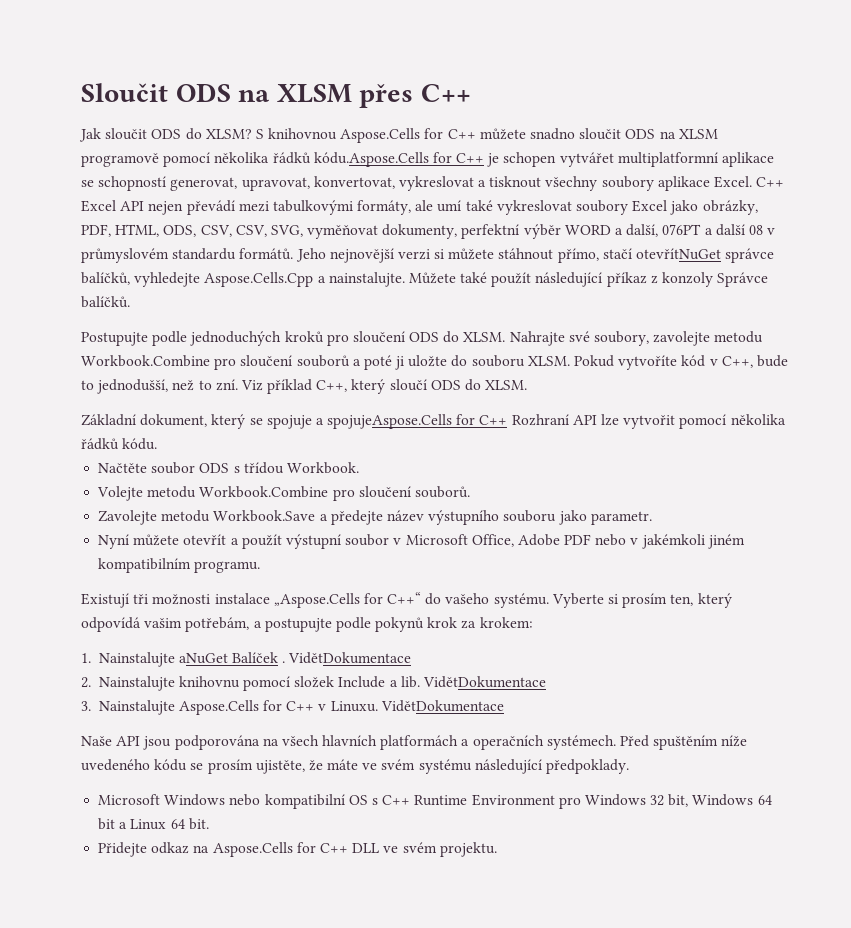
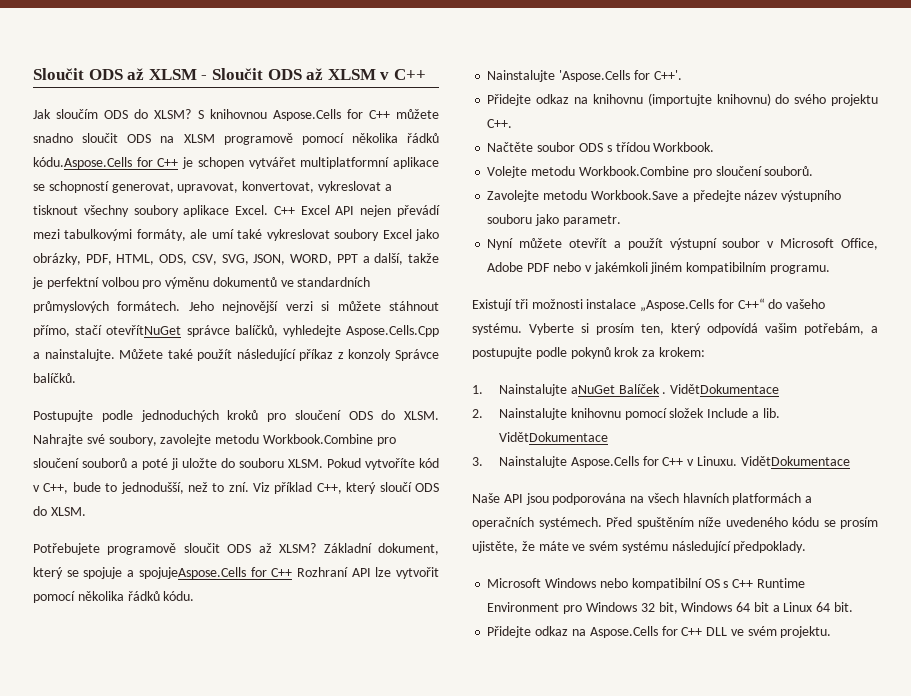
[81,83,414,108] Sloučit ODS na XLSM přes -> [33,68,390,80] Sloučit ODS až XLSM - Sloučit ODS až XLSM v
[105,128,148,140] sloučit -> [56,109,99,119] sloučím
[235,224,776,239] [81,248,294,263] CSV, SVG, vyměňovat dokumenty, perfektní výběr WORD a další, 076PT a další 08 v průmyslovém standardu formátů. -> [221,253,440,265] [32,277,371,289] [33,301,181,313] SVG, JSON, WORD, PPT a další, takže je perfektní volbou pro výměnu dokumentů ve standardních průmyslových formátech.
(528, 385) none -> [33,543,317,555] Potřebujete programově sloučit ODS až XLSM?
(158, 444) none -> [487,70,682,82] [487,93,878,106] [487,119,513,128] // Nainstalujte 'Aspose.Cells for C++'. // Přidejte odkaz na knihovnu (importujte knihovnu) do svého projektu C++.

